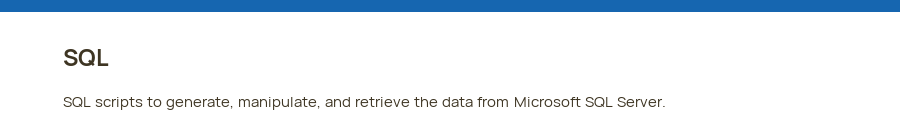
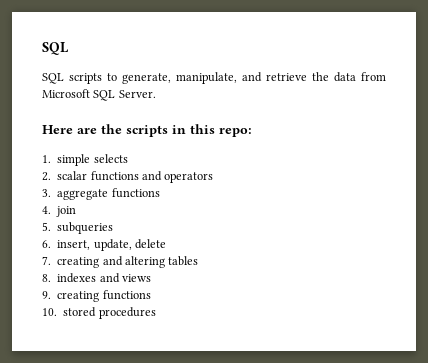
(666, 102) none -> [42,124,252,137] [42,154,128,166] [42,171,214,183] [42,188,160,200] [42,206,77,217] [42,222,114,234] [42,239,167,251] [42,256,199,268] [42,273,152,283] [42,290,151,302] [42,307,156,319] // Here are the scripts in this repo: // 1. simple selects // 2. scalar functions and operators // 3. aggregate functions // 4. join // 5. subqueries // 6. insert, update, delete // 7. creating and altering tables // 8. indexes and views // 9. creating functions // 10. stored procedures

